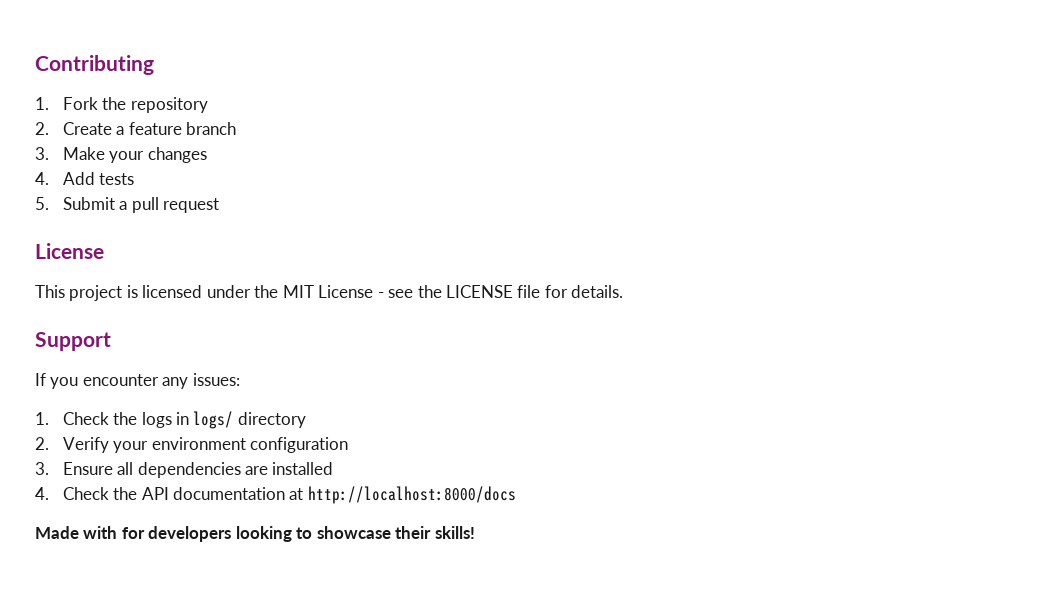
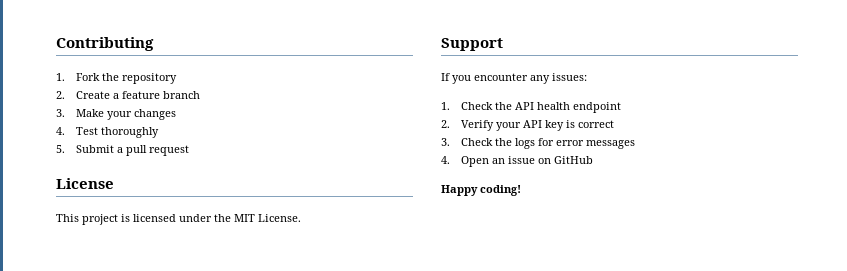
[62,172,135,185] Add tests -> [76,127,160,138] Test thoroughly
[318,285,624,298] License - see the LICENSE file for details. -> [258,214,301,222] License.
[141,411,306,429] logs in logs/ directory -> [515,102,622,113] API health endpoint
[151,437,348,453] [35,462,334,478] [35,486,516,504] [35,526,475,542] environment configuration // 3. Ensure all dependencies are installed // 4. Check the API documentation at http://localhost:8000/docs // Made with for developers looking to showcase their skills! -> [523,120,615,131] [441,138,636,149] [441,156,594,167] [441,185,521,196] API key is correct // 3. Check the logs for error messages // 4. Open an issue on GitHub // Happy coding!

